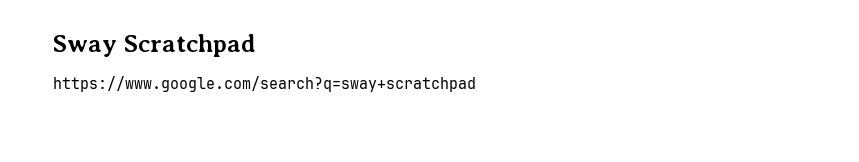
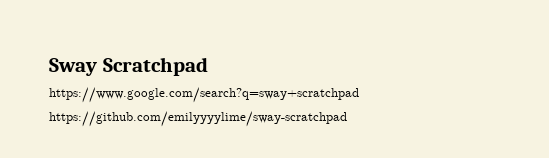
(476, 84) none -> [49,111,347,127] // https://github.com/emilyyyylime/sway-scratchpad

